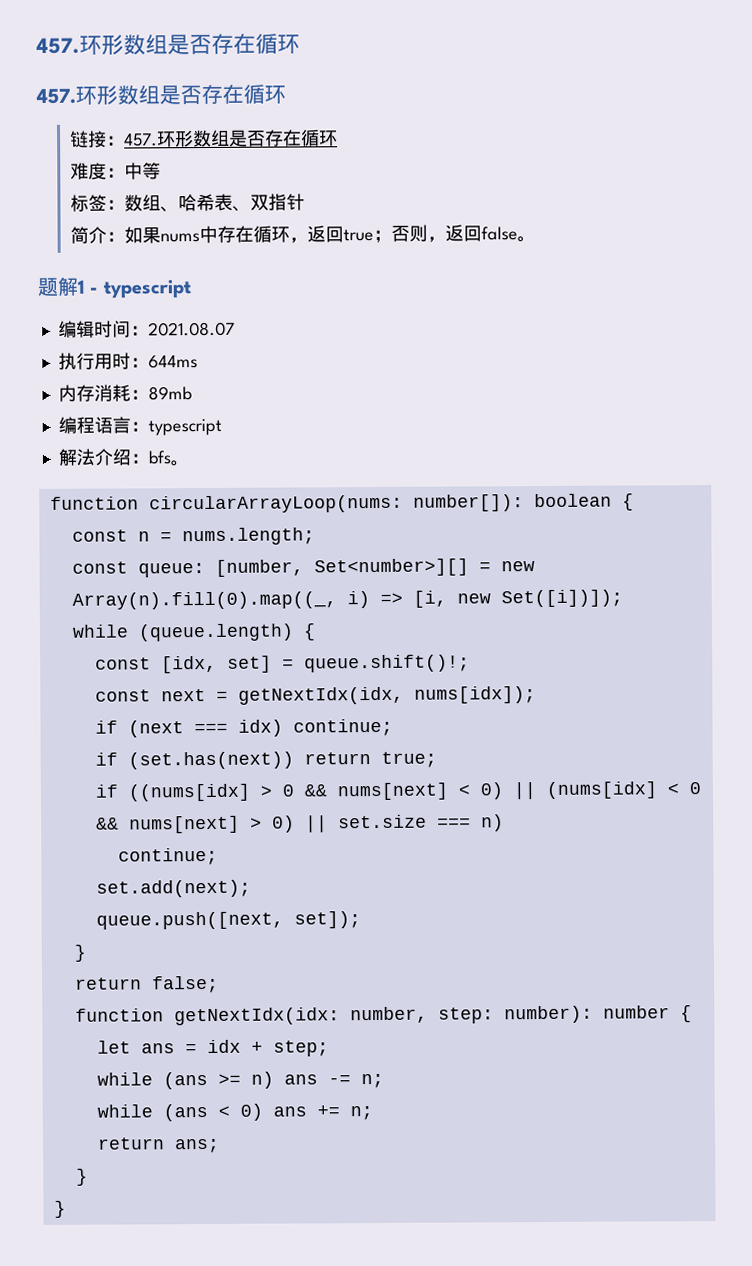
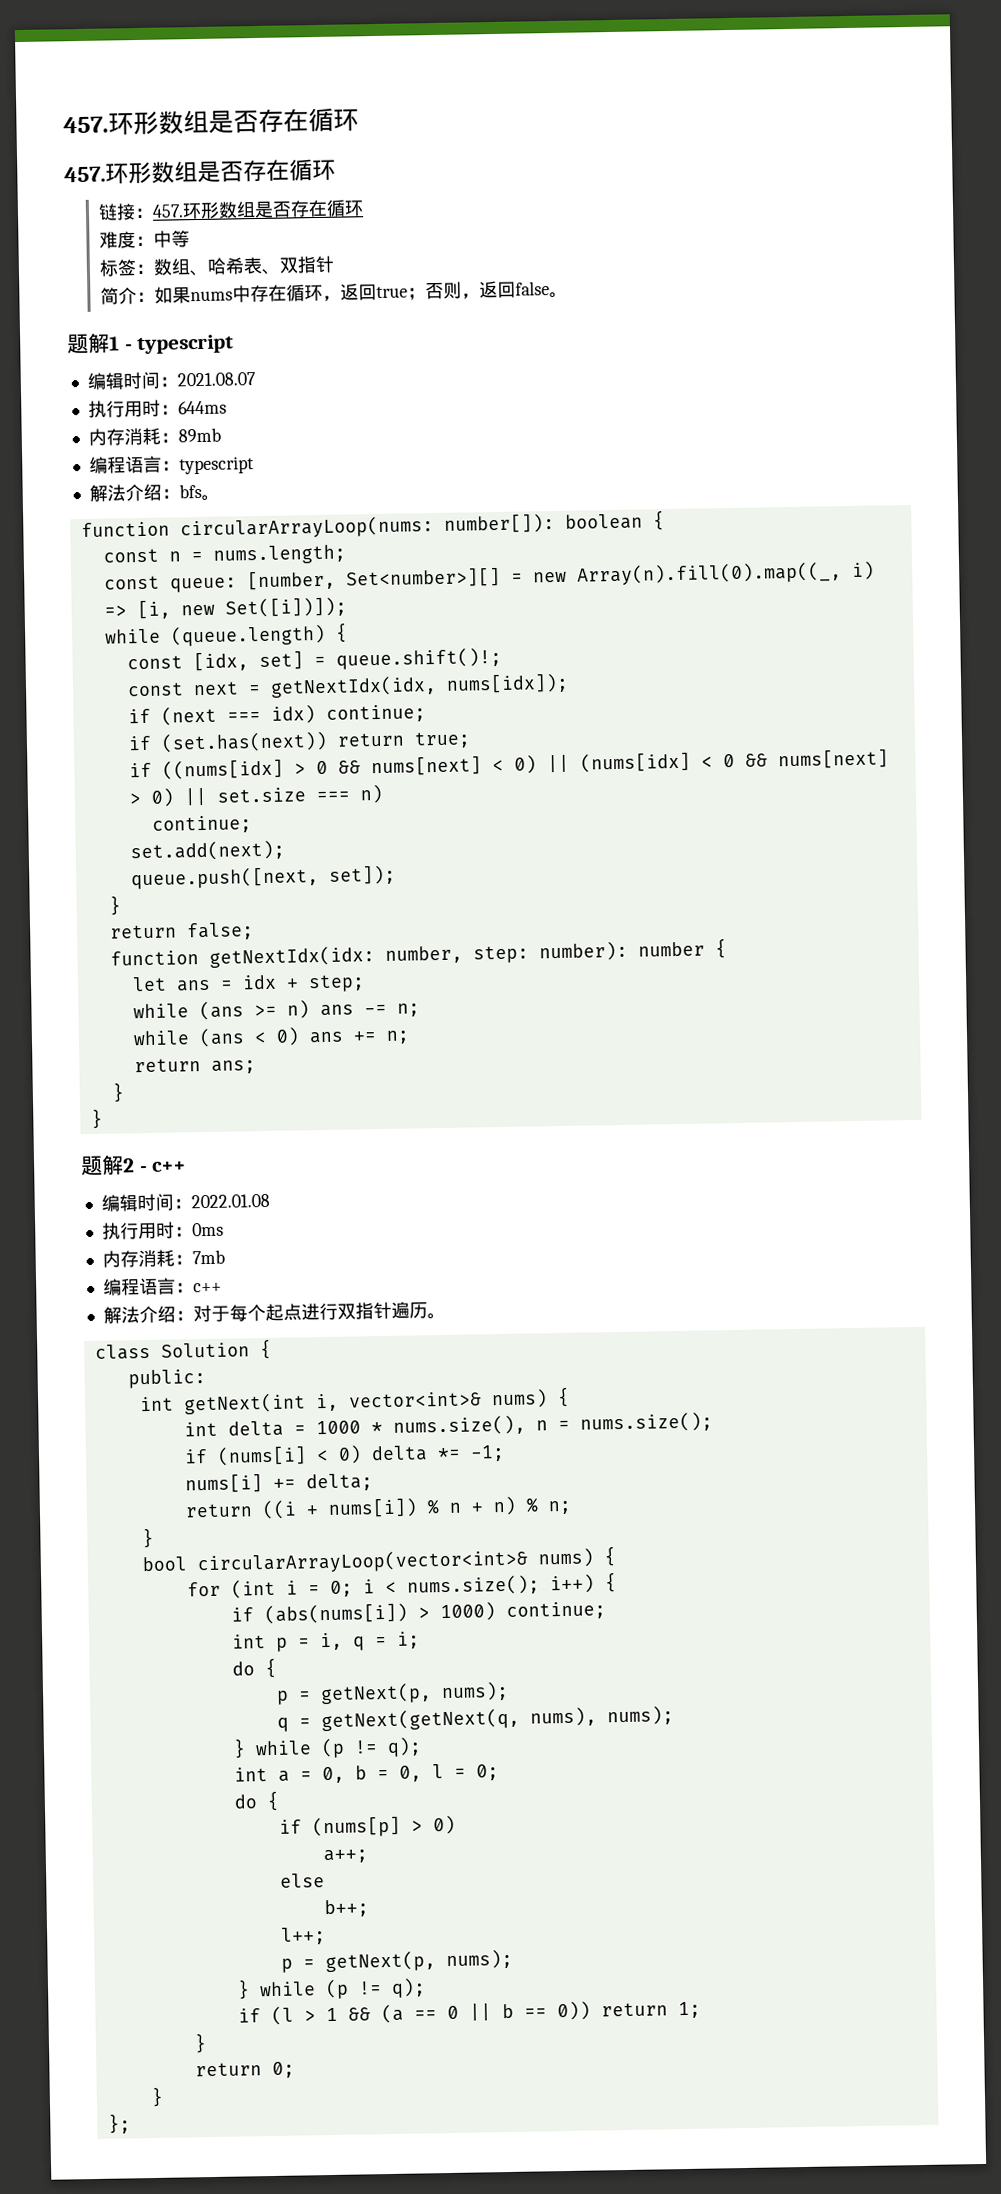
(66, 1209) none -> [80,1154,187,1177] [100,1193,270,1212] [101,1221,224,1240] [101,1249,225,1268] [102,1277,222,1296] [102,1301,446,1324] [94,1338,272,1360] [127,1369,206,1389] [139,1386,570,1415] [183,1411,713,1437] [183,1444,505,1466] [184,1473,373,1494] [184,1495,572,1520] [141,1527,154,1549] [141,1546,616,1575] [186,1572,617,1599] [230,1601,606,1625] [231,1631,420,1652] [231,1657,277,1679] [276,1680,509,1705] [276,1705,674,1732] [232,1736,422,1759] [233,1764,499,1784] [233,1790,280,1812] [278,1814,456,1838] [322,1849,368,1864] [279,1873,325,1888] [323,1899,369,1918] [280,1927,326,1945] [280,1948,513,1973] [236,1977,426,2000] [237,2000,701,2026] [193,2033,207,2054] [194,2061,295,2079] [150,2086,164,2108] [107,2113,131,2134] // 题解2 - c++ // 编辑时间：2022.01.08 // 执行用时：0ms // 内存消耗：7mb // 编程语言：c++ // 解法介绍：对于每个起点进行双指针遍历。 // class Solution { // public: // int getNext(int i, vector<int>& nums) { // int delta = 1000 * nums.size(), n = nums.size(); // if (nums[i] < 0) delta *= -1; // nums[i] += delta; // return ((i + nums[i]) % n + n) % n; // } // bool circularArrayLoop(vector<int>& nums) { // for (int i = 0; i < nums.size(); i++) { // if (abs(nums[i]) > 1000) continue; // int p = i, q = i; // do { // p = getNext(p, nums); // q = getNext(getNext(q, nums), nums); // } while (p != q); // int a = 0, b = 0, l = 0; // do { // if (nums[p] > 0) // a++; // else // b++; // l++; // p = getNext(p, nums); // } while (p != q); // if (l > 1 && (a == 0 || b == 0)) return 1; // } // return 0; // } // };

